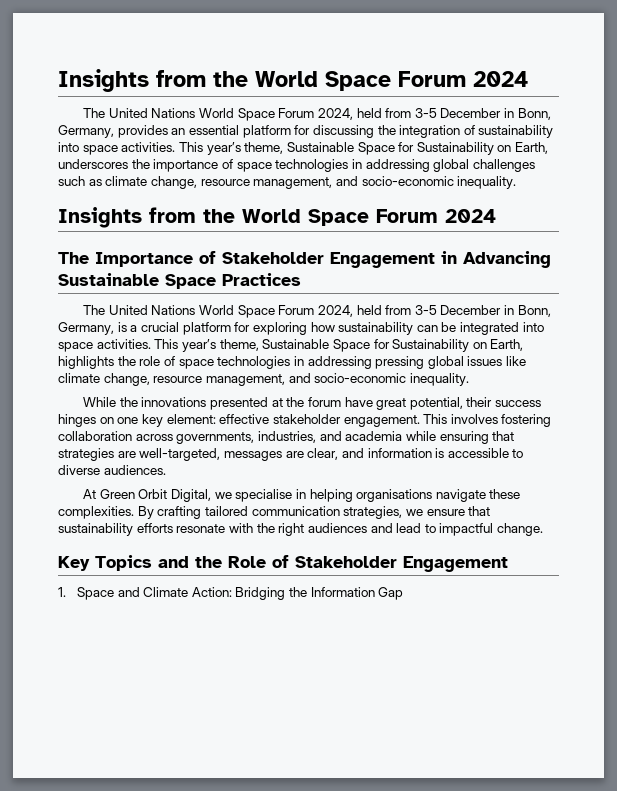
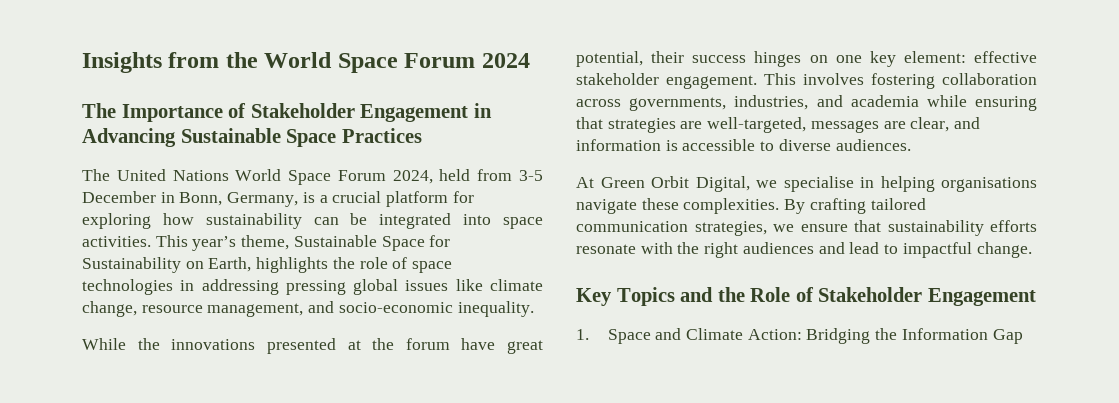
[58,69,528,92] [83,108,551,121] [58,125,554,138] [58,142,549,155] [58,159,535,172] [58,176,517,189] [58,207,496,228] Insights from the World Space Forum 2024 // The United Nations World Space Forum 2024, held from 3-5 December in Bonn, Germany, provides an essential platform for discussing the integration of sustainability into space activities. This year’s theme, Sustainable Space for Sustainability on Earth, underscores the importance of space technologies in addressing global challenges such as climate change, resource management, and socio-economic inequality. // Insights from the World Space Forum 2024 -> [82,52,530,73] Insights from the World Space Forum 2024

